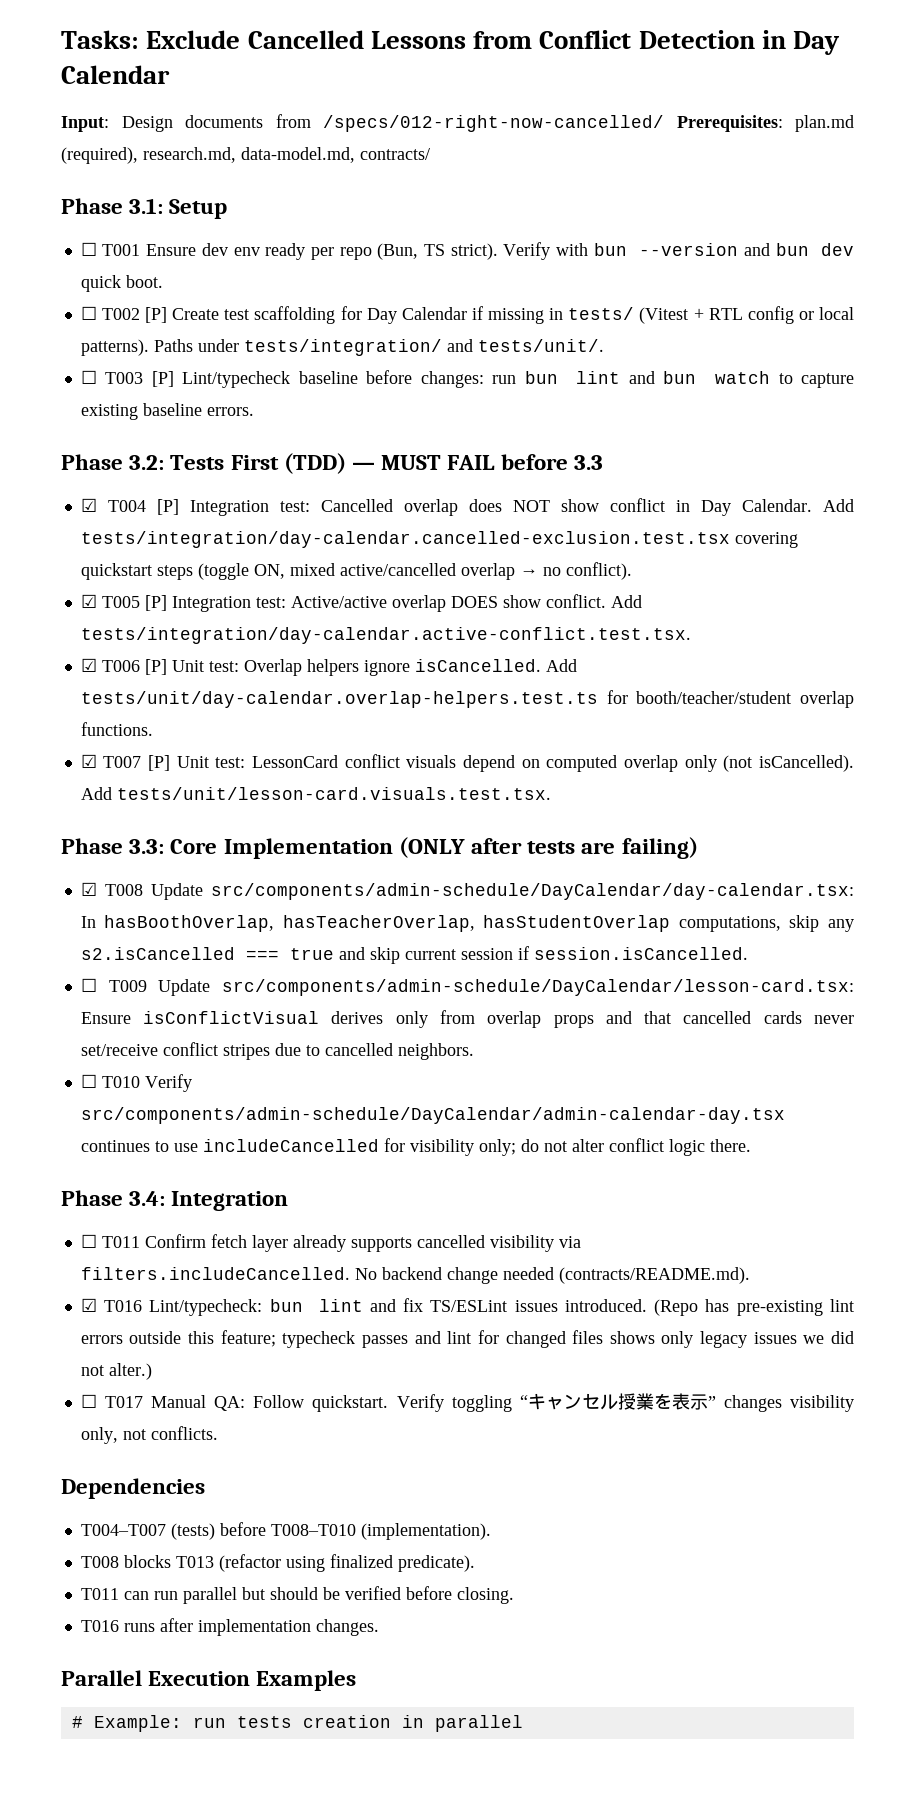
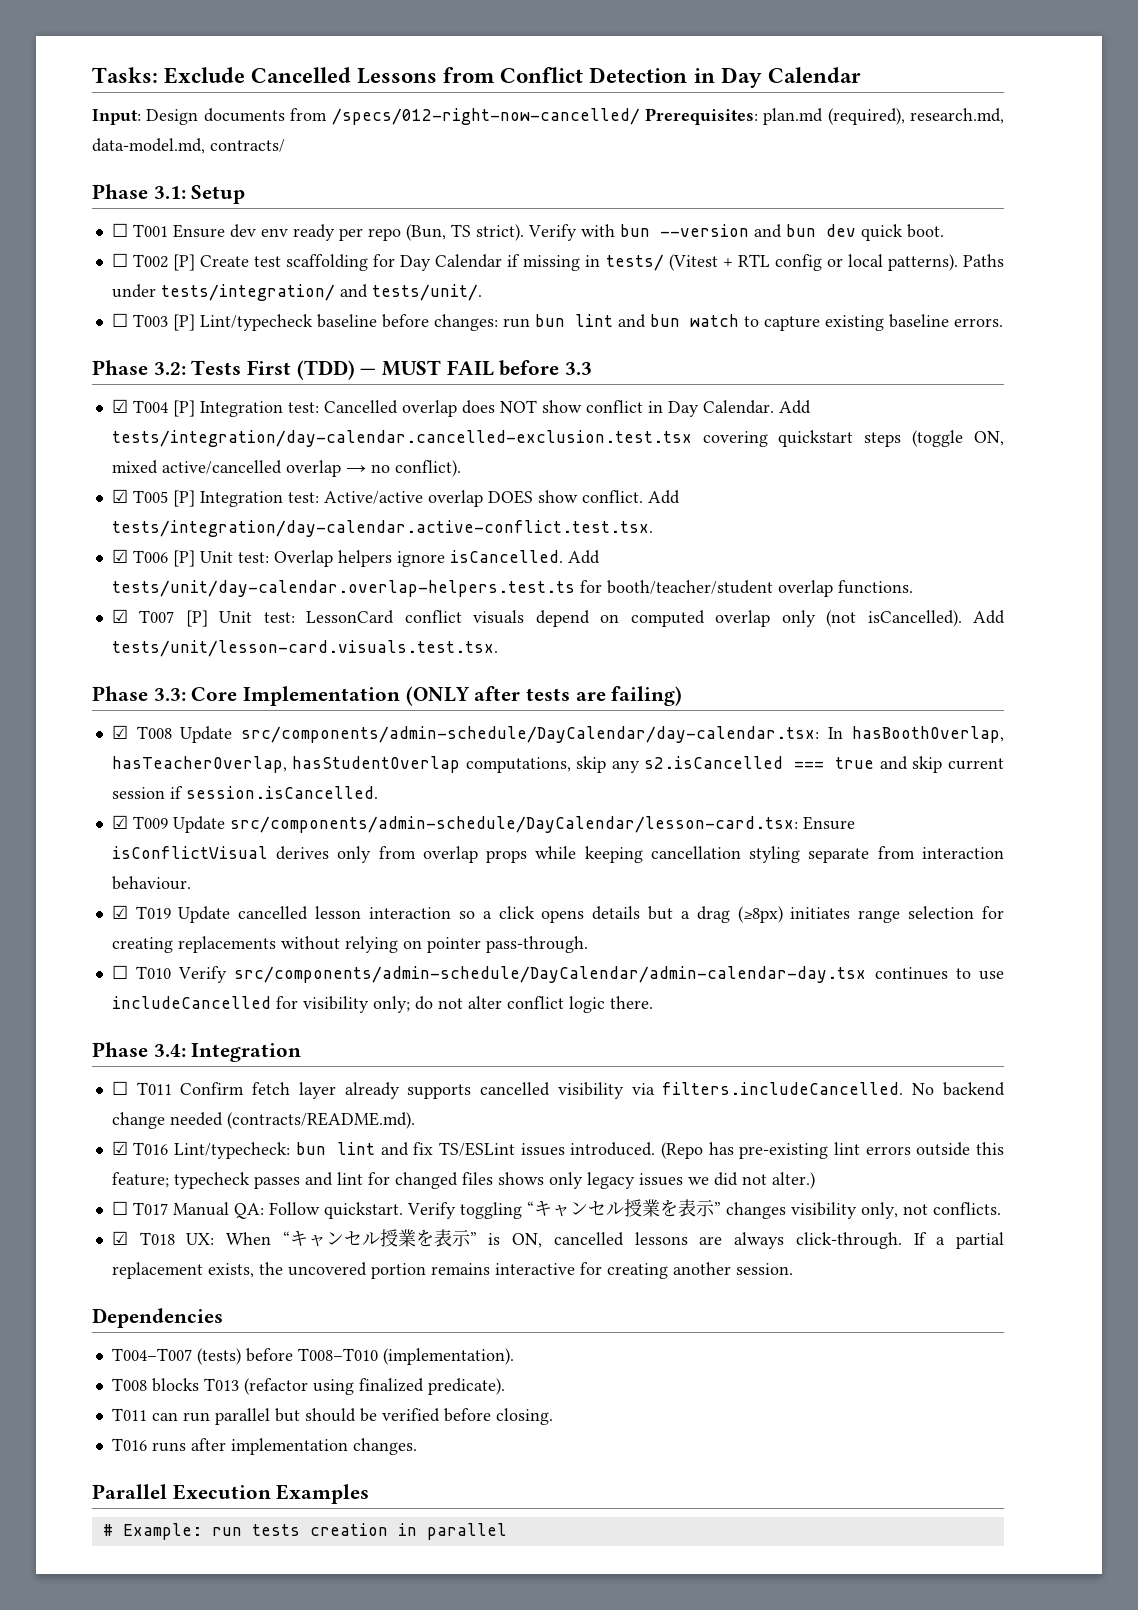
[80,978,97,992] ☐ -> [111,815,128,829] ☑
[605,1011,854,1024] [80,1042,474,1060] and that cancelled cards never set/receive conflict stripes due to cancelled neighbors. -> [535,846,1004,863] [111,876,191,890] [111,905,1004,923] [111,936,588,953] while keeping cancellation styling separate from interaction behaviour. // ☑ T019 Update cancelled lesson interaction so a click opens details but a drag (≥8px) initiates range selection for creating replacements without relying on pointer pass-through.
(218, 1433) none -> [111,1229,1004,1249] [111,1262,793,1279] // ☑ T018 UX: When “キャンセル授業を表示” is ON, cancelled lessons are always click-through. If a partial replacement exists, the uncovered portion remains interactive for creating another session.

